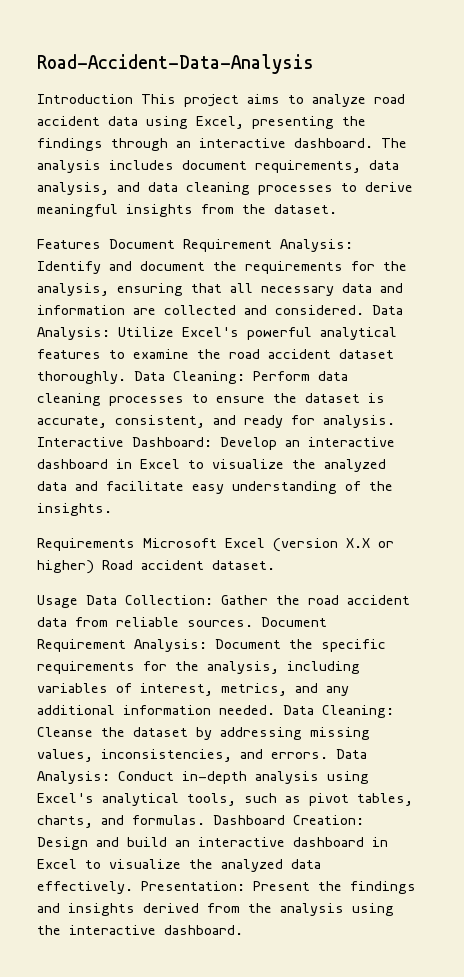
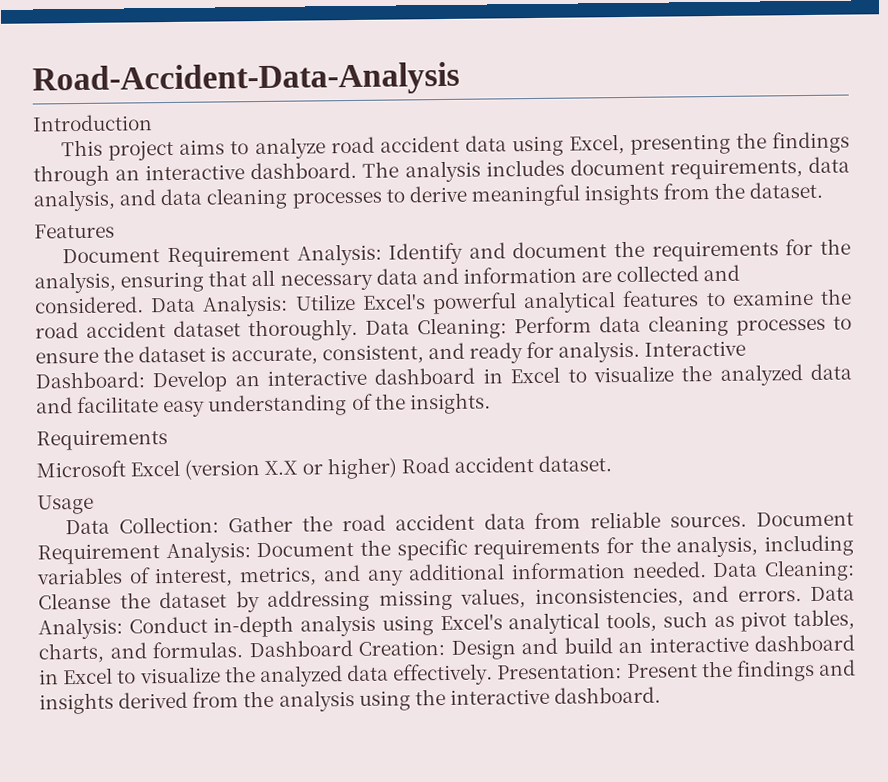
(133, 99) none -> (153, 123) //
(101, 244) none -> (115, 231) //
(135, 544) none -> (168, 440) //
(78, 601) none -> (94, 504) //

